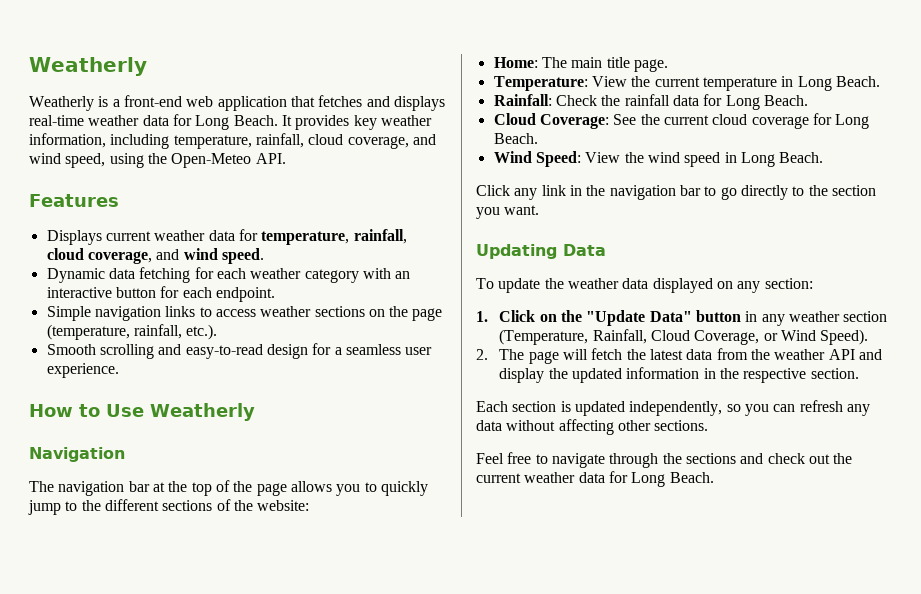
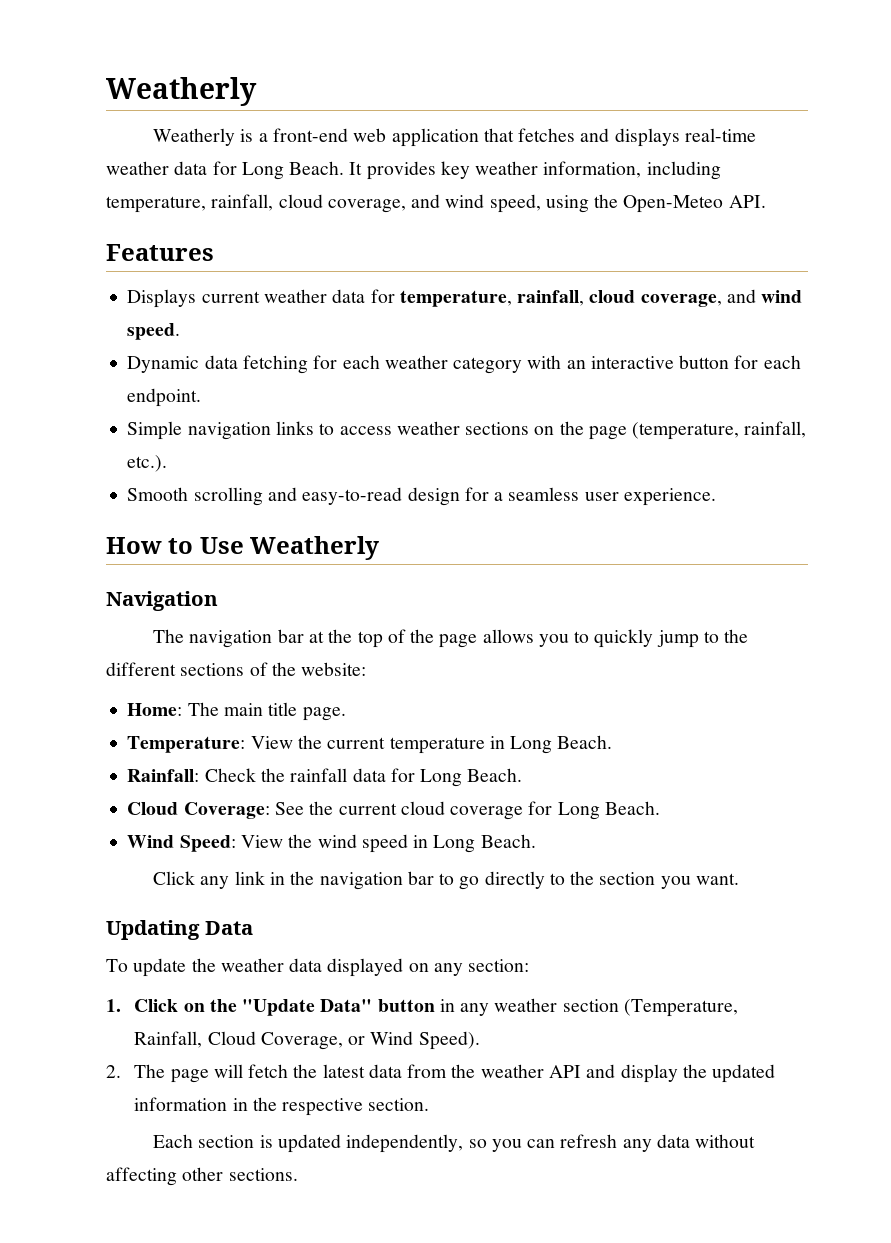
[476,452,853,468] [476,471,714,487] // Feel free to navigate through the sections and check out the current weather data for Long Beach. -> (298, 1174) none

